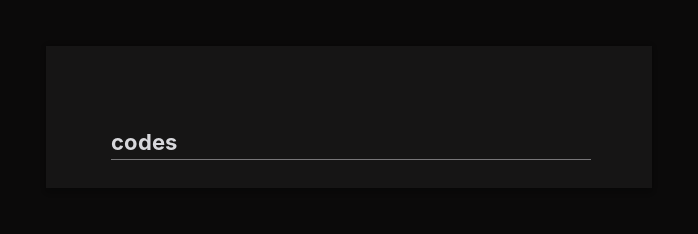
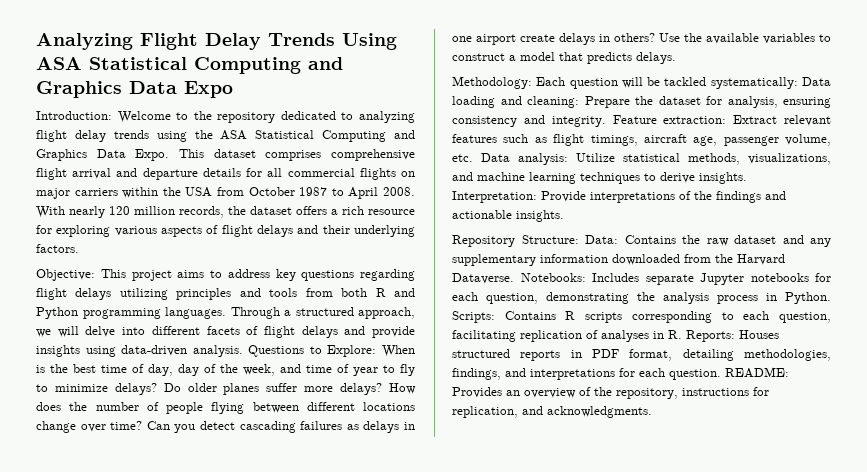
[111,134,177,150] codes -> [36,33,397,50] [36,57,343,74] [36,81,233,98] [36,111,415,123] [36,130,415,142] [36,149,415,161] [36,168,416,180] [36,187,416,199] [36,206,415,218] [36,225,415,237] [36,244,79,253] [36,269,415,281] [36,288,416,300] [36,307,415,319] [36,326,415,338] [36,345,415,357] [36,364,415,376] [36,383,417,395] [36,402,415,414] [36,421,416,433] [452,33,831,45] [452,52,676,64] [452,76,831,89] [452,96,831,108] [452,115,831,127] [452,134,831,146] [452,153,831,165] [452,172,747,184] [452,191,786,203] [452,210,564,222] [452,235,831,247] [452,254,785,266] [452,273,831,285] [452,292,831,304] [452,311,831,323] [452,330,779,342] [452,349,831,361] [452,367,789,380] [452,387,769,399] [452,406,652,418] Analyzing Flight Delay Trends Using ASA Statistical Computing and Graphics Data Expo // Introduction: Welcome to the repository dedicated to analyzing flight delay trends using the ASA Statistical Computing and Graphics Data Expo. This dataset comprises comprehensive flight arrival and departure details for all commercial flights on major carriers within the USA from October 1987 to April 2008. With nearly 120 million records, the dataset offers a rich resource for exploring various aspects of flight delays and their underlying factors. // Objective: This project aims to address key questions regarding flight delays utilizing principles and tools from both R and Python programming languages. Through a structured approach, we will delve into different facets of flight delays and provide insights using data-driven analysis. Questions to Explore: When is the best time of day, day of the week, and time of year to fly to minimize delays? Do older planes suffer more delays? How does the number of people flying between different locations change over time? Can you detect cascading failures as delays in one airport create delays in others? Use the available variables to construct a model that predicts delays. // Methodology: Each question will be tackled systematically: Data loading and cleaning: Prepare the dataset for analysis, ensuring consistency and integrity. Feature extraction: Extract relevant features such as flight timings, aircraft age, passenger volume, etc. Data analysis: Utilize statistical methods, visualizations, and machine learning techniques to derive insights. Interpretation: Provide interpretations of the findings and actionable insights. // Repository Structure: Data: Contains the raw dataset and any supplementary information downloaded from the Harvard Dataverse. Notebooks: Includes separate Jupyter notebooks for each question, demonstrating the analysis process in Python. Scripts: Contains R scripts corresponding to each question, facilitating replication of analyses in R. Reports: Houses structured reports in PDF format, detailing methodologies, findings, and interpretations for each question. README: Provides an overview of the repository, instructions for replication, and acknowledgments.

